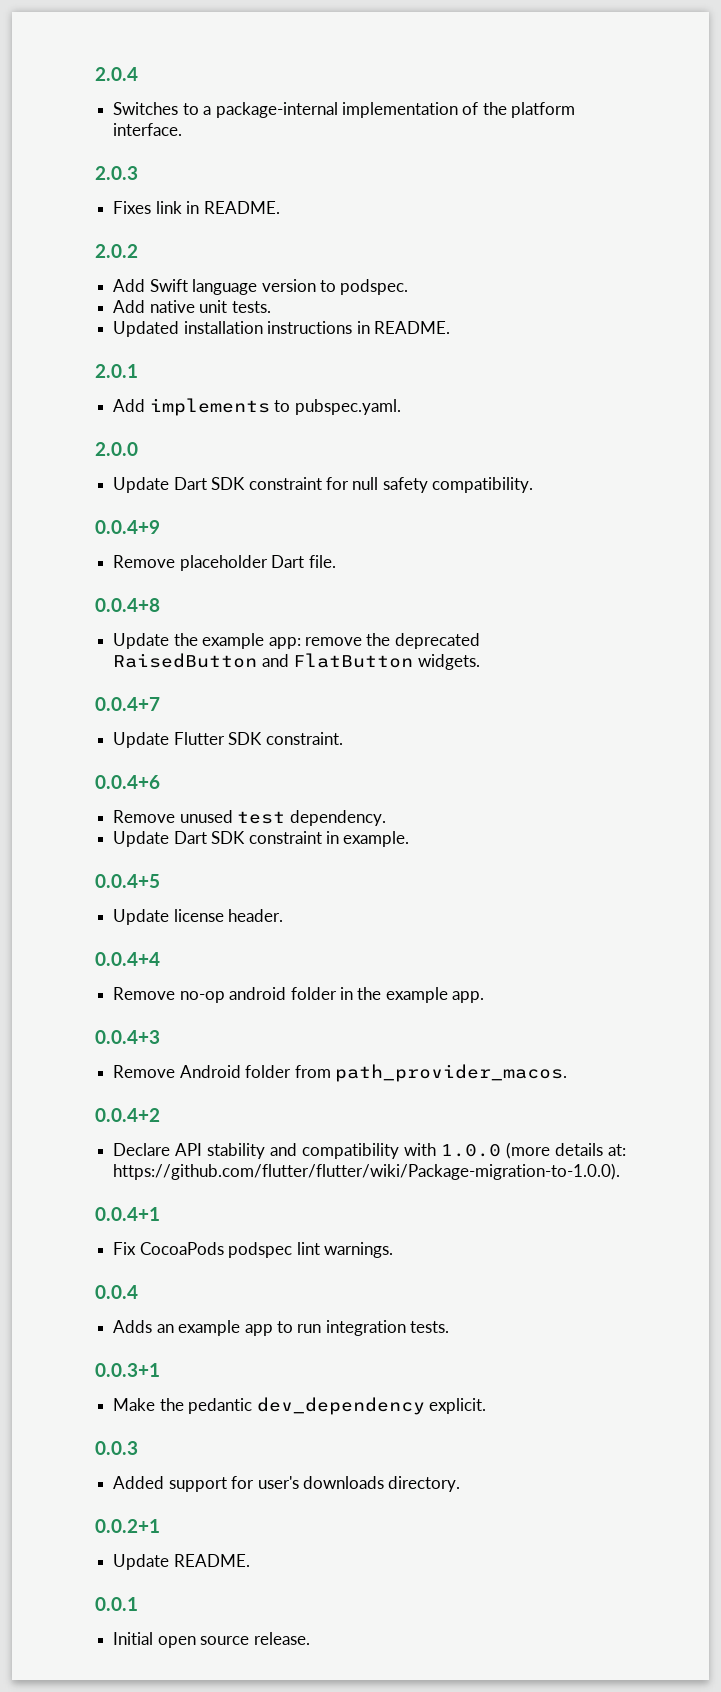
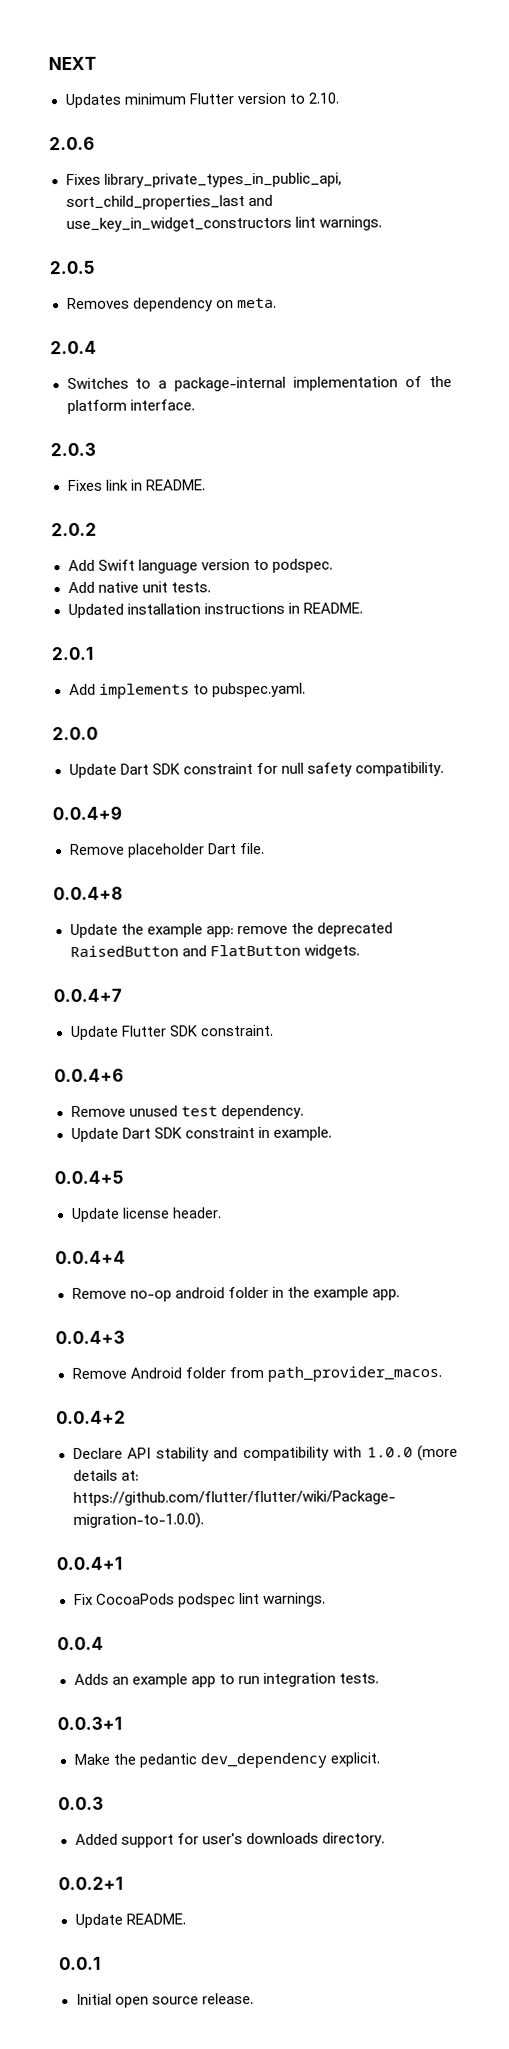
(95, 74) none -> [48,56,96,71] [64,92,340,109] [49,136,95,151] [65,172,342,188] [65,194,273,211] [65,216,382,233] [49,260,95,275] [66,297,277,312] NEXT // Updates minimum Flutter version to 2.10. // 2.0.6 // Fixes library_private_types_in_public_api, sort_child_properties_last and use_key_in_widget_constructors lint warnings. // 2.0.5 // Removes dependency on meta. //

